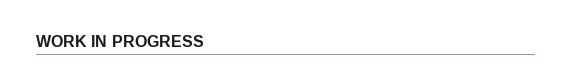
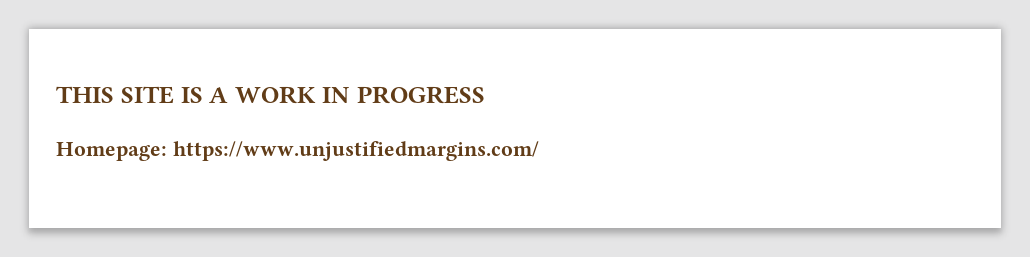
(36, 41) none -> [56,86,229,104] THIS SITE IS A
(204, 41) none -> [56,141,539,161] // Homepage: https://www.unjustifiedmargins.com/

